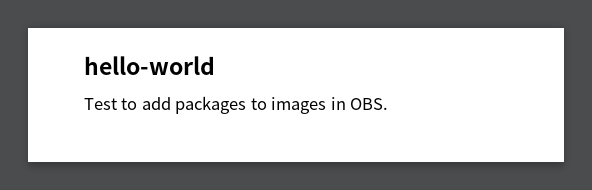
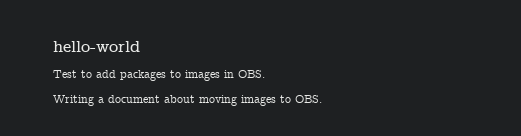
(389, 104) none -> [53,95,322,106] // Writing a document about moving images to OBS.

